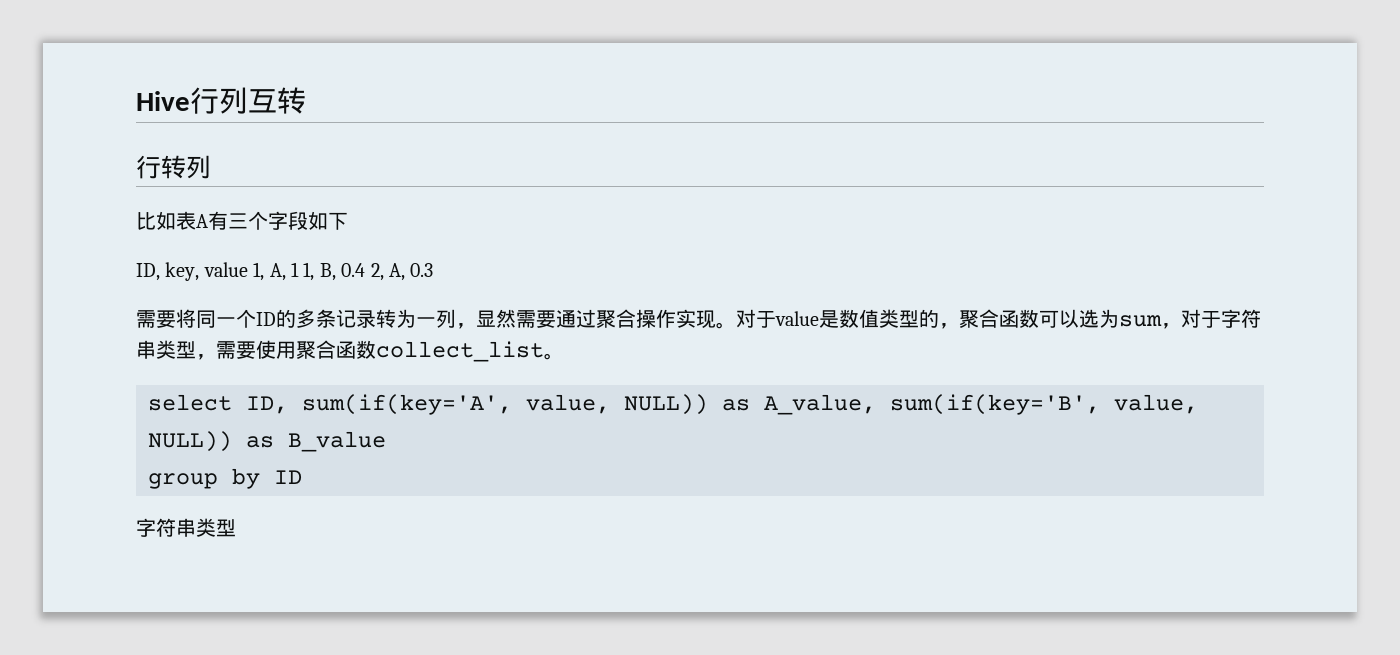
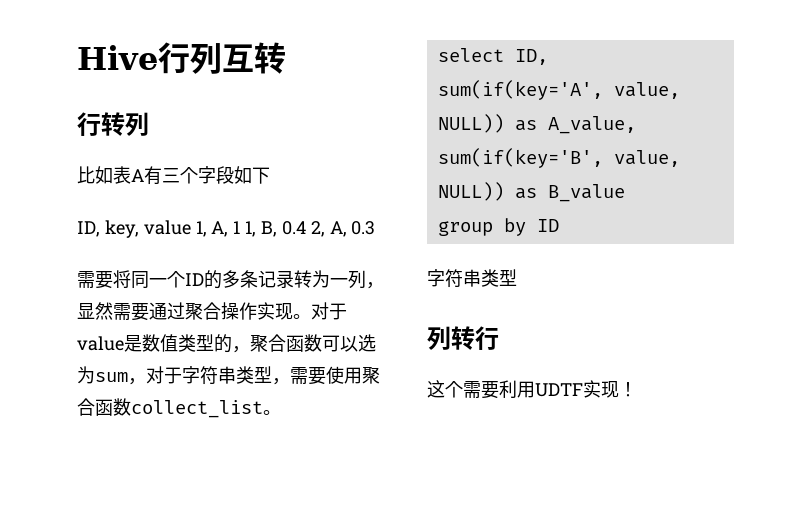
(236, 528) none -> [427,326,499,350] [427,380,637,399] // 列转行 // 这个需要利用UDTF实现！

